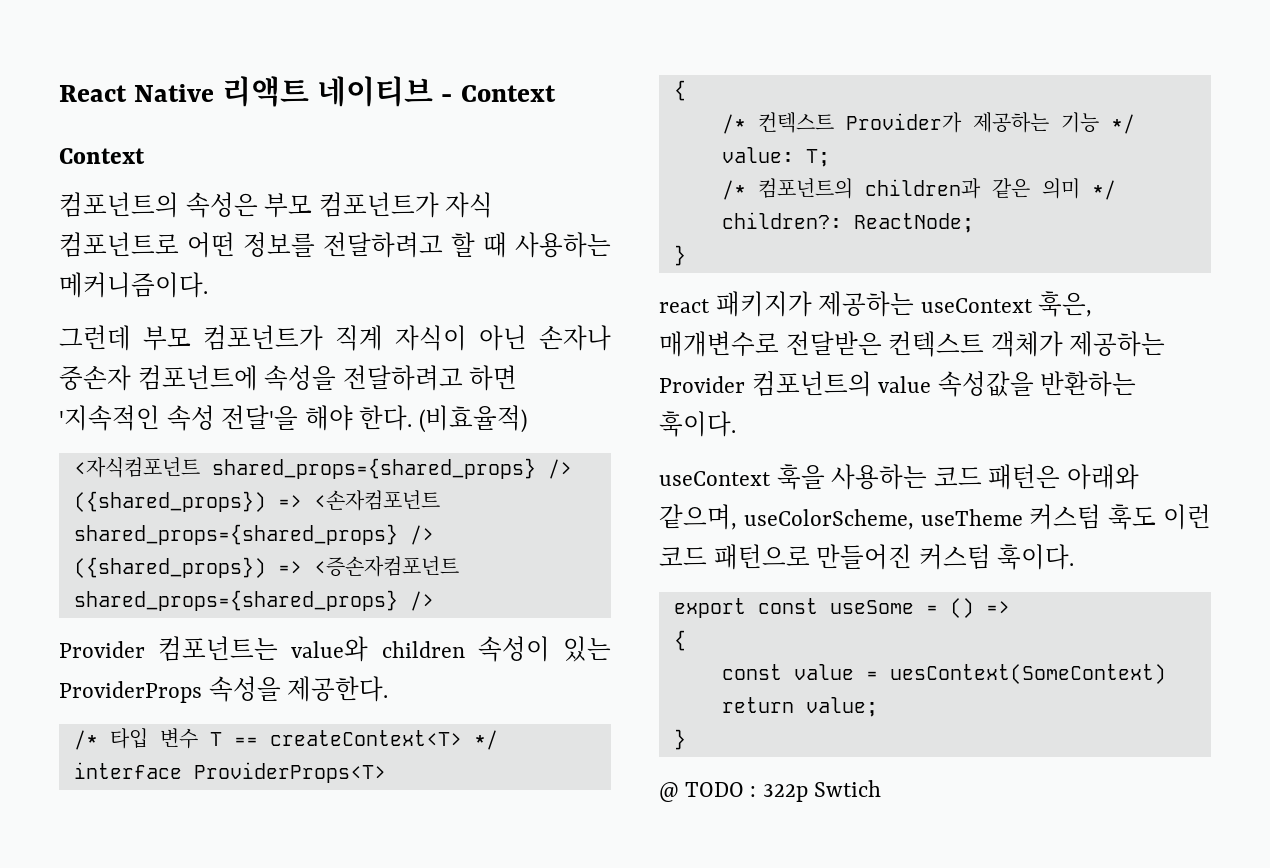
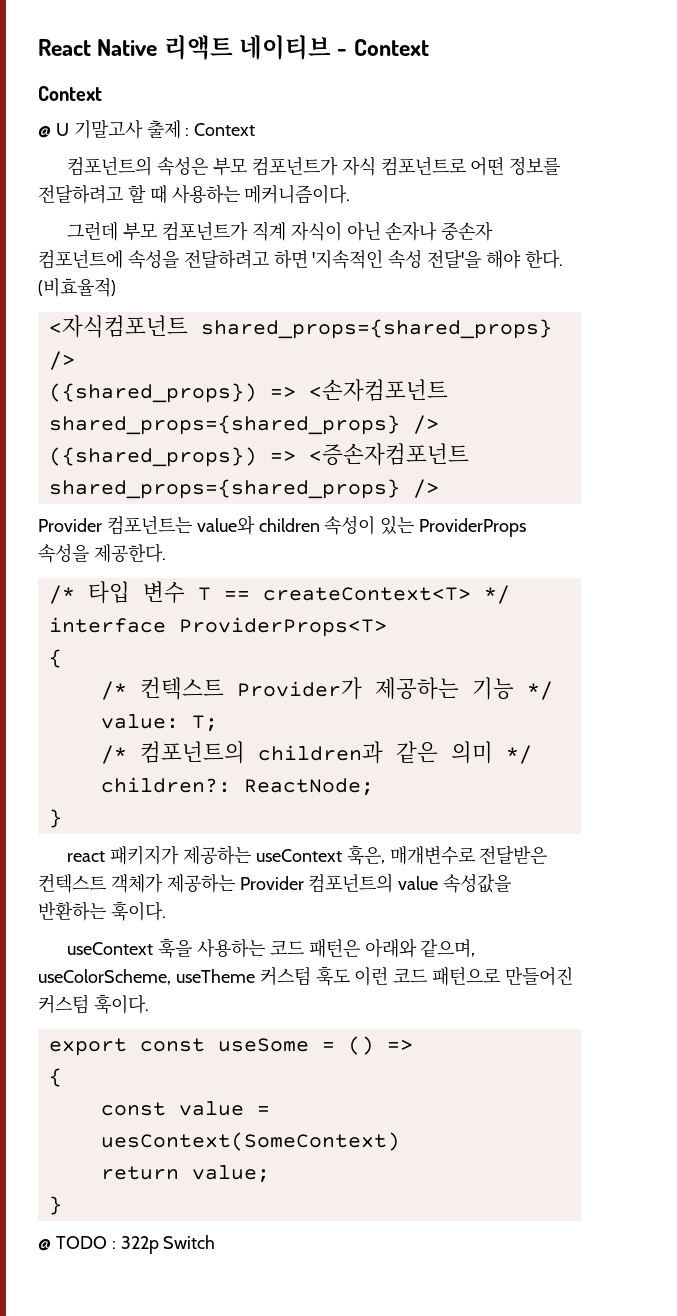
(145, 156) none -> [38,120,256,139] // @ U 기말고사 출제 : Context
[814,780,882,797] Swtich -> [163,1235,216,1249] Switch

